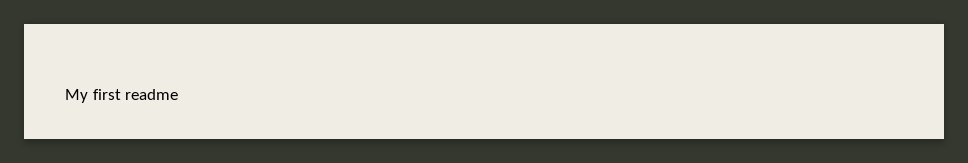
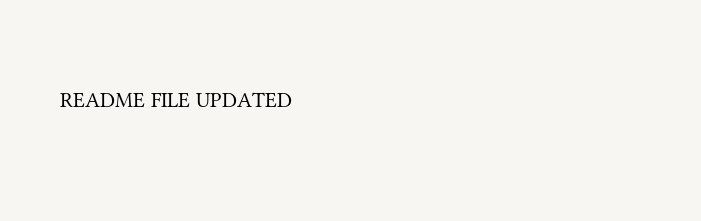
[65,89,179,103] My first readme -> [60,92,292,108] README FILE UPDATED

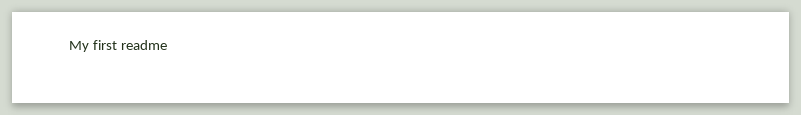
[60,92,292,108] README FILE UPDATED -> [69,40,167,52] My first readme

